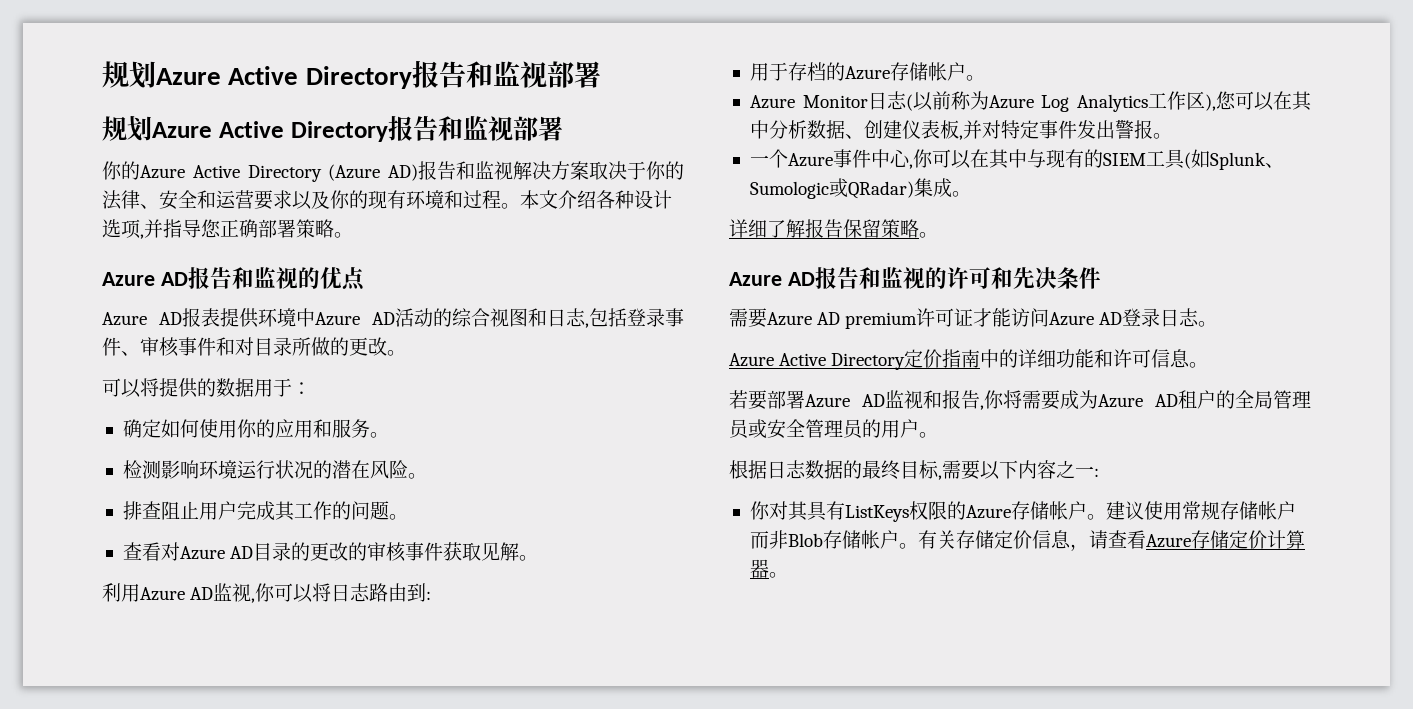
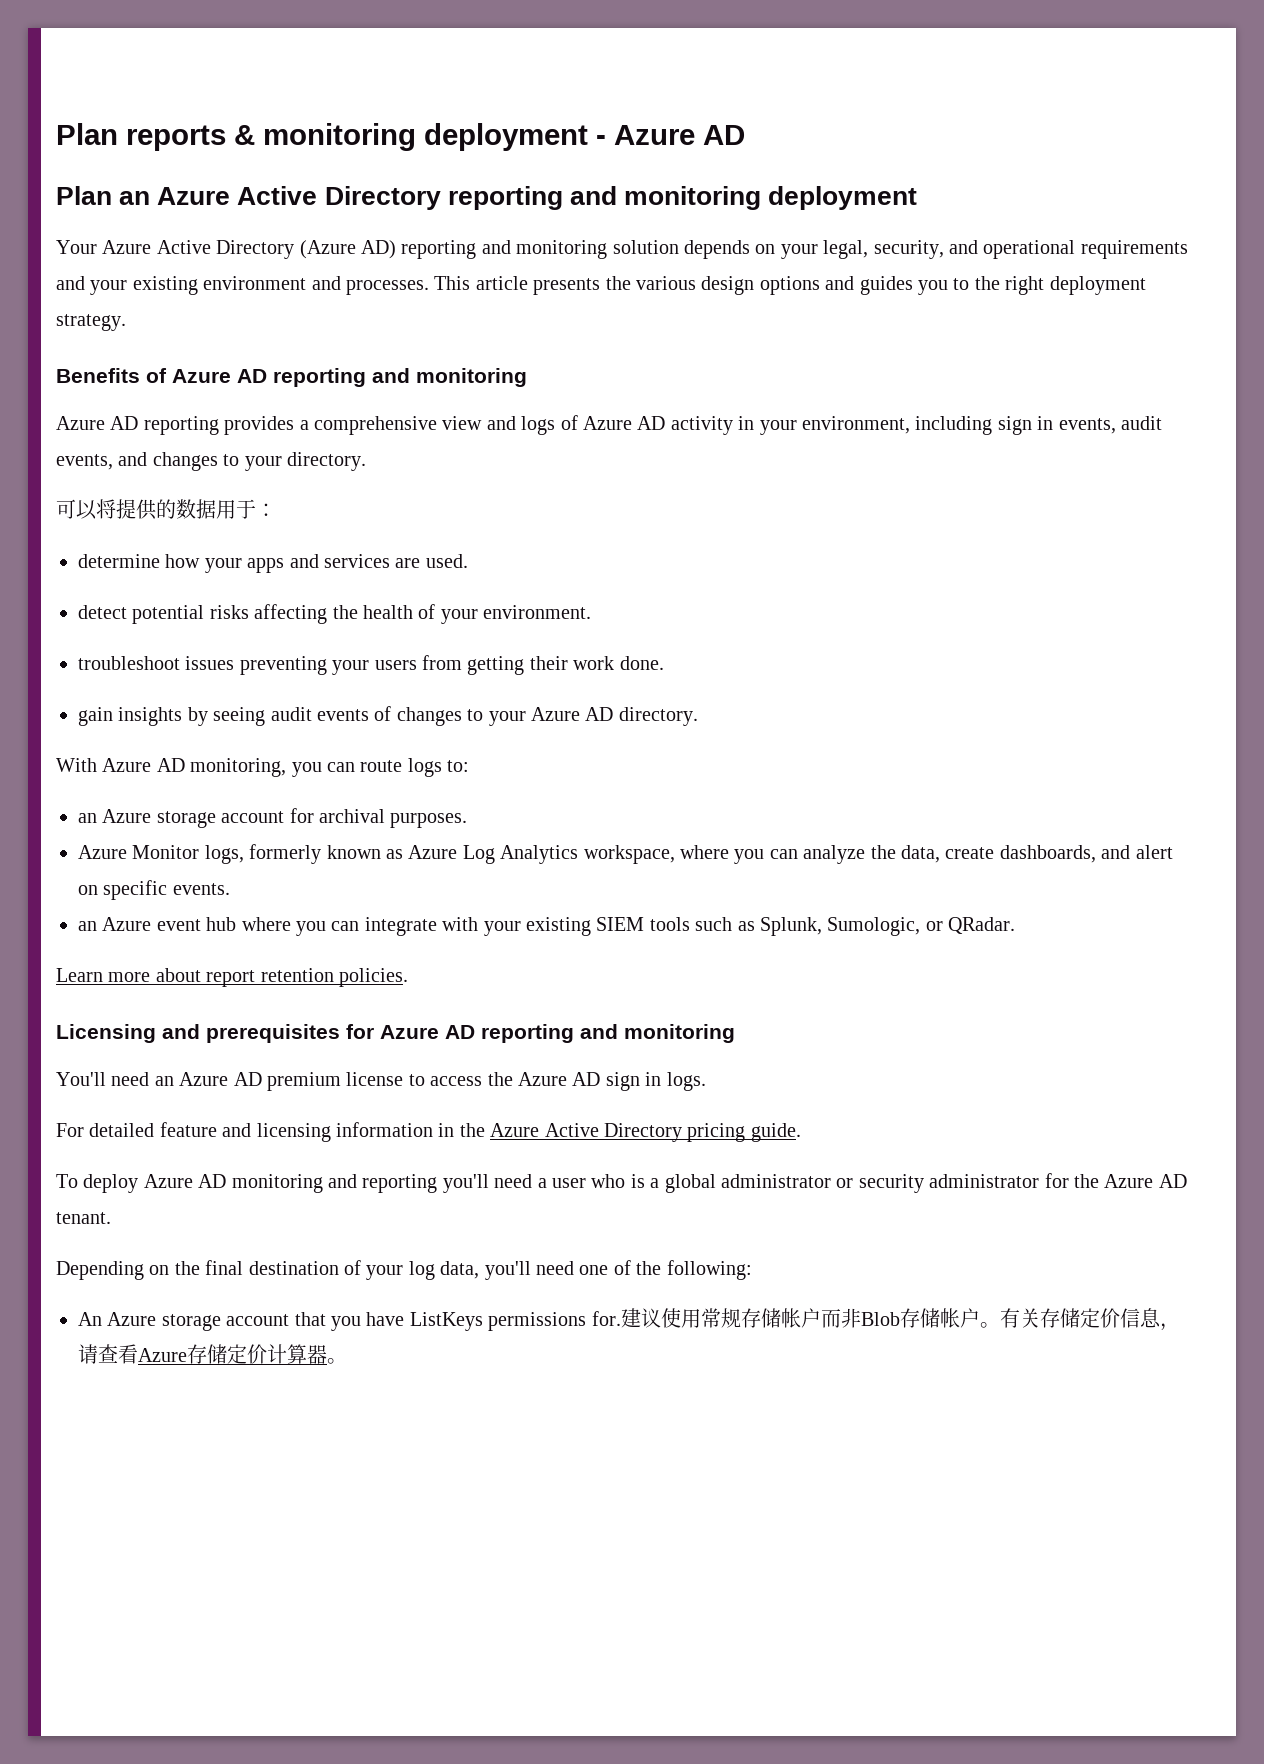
[102,60,601,89] [102,115,563,142] [102,161,140,180] 规划Azure Active Directory报告和监视部署 // 规划Azure Active Directory报告和监视部署 // 你的 -> [56,123,745,151] [56,186,918,210] [56,240,97,254] Plan reports & monitoring deployment - Azure AD // Plan an Azure Active Directory reporting and monitoring deployment // Your
[418,161,684,180] [102,190,672,210] [102,219,353,239] [102,267,365,291] [102,308,684,328] [102,337,406,357] 报告和监视解决方案取决于你的法律、安全和运营要求以及你的现有环境和过程。本文介绍各种设计选项,并指导您正确部署策略。 // Azure AD报告和监视的优点 // Azure AD报表提供环境中Azure AD活动的综合视图和日志,包括登录事件、审核事件和对目录所做的更改。 -> [401,240,1188,259] [56,276,1146,295] [56,314,126,331] [56,368,527,387] [56,415,1162,435] [56,452,366,471] reporting and monitoring solution depends on your legal, security, and operational requirements and your existing environment and processes. This article presents the various design options and guides you to the right deployment strategy. // Benefits of Azure AD reporting and monitoring // Azure AD reporting provides a comprehensive view and logs of Azure AD activity in your environment, including sign in events, audit events, and changes to your directory.
[122,419,389,438] [122,460,427,479] [122,501,408,521] [122,542,539,562] [102,583,432,603] [749,62,985,81] [749,91,1312,112] [749,119,1172,140] [749,149,1284,170] [749,178,971,199] [729,219,938,238] [729,267,1101,289] [729,308,1218,329] [729,349,1209,370] [729,390,1311,410] [729,419,938,439] [729,460,1099,480] [749,501,1106,522] 确定如何使用你的应用和服务。 // 检测影响环境运行状况的潜在风险。 // 排查阻止用户完成其工作的问题。 // 查看对Azure AD目录的更改的审核事件获取见解。 // 利用Azure AD监视,你可以将日志路由到: // 用于存档的Azure存储帐户。 // Azure Monitor日志(以前称为Azure Log Analytics工作区),您可以在其中分析数据、创建仪表板,并对特定事件发出警报。 // 一个Azure事件中心,你可以在其中与现有的SIEM工具(如Splunk、Sumologic或QRadar)集成。 // 详细了解报告保留策略。 // Azure AD报告和监视的许可和先决条件 // 需要Azure AD premium许可证才能访问Azure AD登录日志。 // Azure Active Directory定价指南中的详细功能和许可信息。 // 若要部署Azure AD监视和报告,你将需要成为Azure AD租户的全局管理员或安全管理员的用户。 // 根据日志数据的最终目标,需要以下内容之一: // 你对其具有ListKeys权限的Azure存储帐户。 -> [78,554,468,573] [78,604,592,624] [78,655,664,675] [78,706,698,726] [56,758,470,777] [78,808,468,828] [78,844,1173,864] [78,880,230,900] [78,917,1016,936] [56,968,408,987] [56,1024,735,1043] [56,1072,706,1091] [56,1122,801,1142] [56,1173,1187,1193] [56,1212,111,1224] [56,1260,752,1280] [78,1311,621,1331] determine how your apps and services are used. // detect potential risks affecting the health of your environment. // troubleshoot issues preventing your users from getting their work done. // gain insights by seeing audit events of changes to your Azure AD directory. // With Azure AD monitoring, you can route logs to: // an Azure storage account for archival purposes. // Azure Monitor logs, formerly known as Azure Log Analytics workspace, where you can analyze the data, create dashboards, and alert on specific events. // an Azure event hub where you can integrate with your existing SIEM tools such as Splunk, Sumologic, or QRadar. // Learn more about report retention policies. // Licensing and prerequisites for Azure AD reporting and monitoring // You'll need an Azure AD premium license to access the Azure AD sign in logs. // For detailed feature and licensing information in the Azure Active Directory pricing guide. // To deploy Azure AD monitoring and reporting you'll need a user who is a global administrator or security administrator for the Azure AD tenant. // Depending on the final destination of your log data, you'll need one of the following: // An Azure storage account that you have ListKeys permissions for.

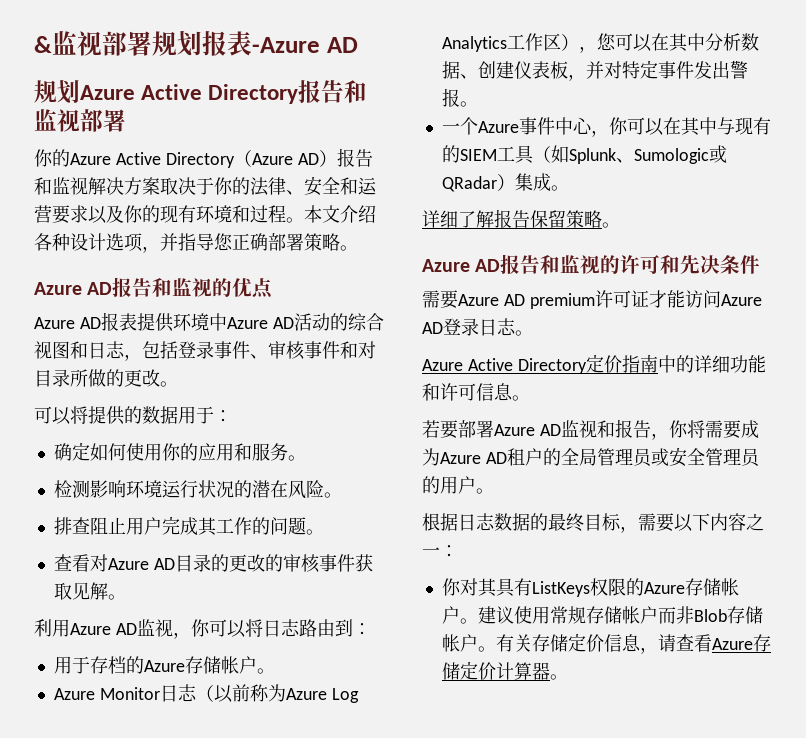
[56,123,695,151] Plan reports & monitoring deployment - Azure -> [34,31,320,57] &监视部署规划报表-Azure
[56,186,918,210] [56,240,1188,259] [56,276,1146,295] [56,314,126,331] [56,368,527,387] [56,415,1162,435] [56,452,366,471] Plan an Azure Active Directory reporting and monitoring deployment // Your Azure Active Directory (Azure AD) reporting and monitoring solution depends on your legal, security, and operational requirements and your existing environment and processes. This article presents the various design options and guides you to the right deployment strategy. // Benefits of Azure AD reporting and monitoring // Azure AD reporting provides a comprehensive view and logs of Azure AD activity in your environment, including sign in events, audit events, and changes to your directory. -> [34,80,368,104] [34,109,126,132] [34,148,373,168] [34,176,377,196] [34,205,376,224] [34,233,358,253] [34,277,274,299] [34,312,384,332] [34,341,376,361] [34,369,178,387] 规划Azure Active Directory报告和监视部署 // 你的Azure Active Directory（Azure AD）报告和监视解决方案取决于你的法律、安全和运营要求以及你的现有环境和过程。本文介绍各种设计选项，并指导您正确部署策略。 // Azure AD报告和监视的优点 // Azure AD报表提供环境中Azure AD活动的综合视图和日志，包括登录事件、审核事件和对目录所做的更改。
[78,554,468,573] [78,604,592,624] [78,655,664,675] [78,706,698,726] [56,758,470,777] [78,808,468,828] [78,844,1173,864] [78,880,230,900] [78,917,1016,936] [56,968,408,987] [56,1024,735,1043] [56,1072,706,1091] [56,1122,801,1142] [56,1173,1187,1193] [56,1212,111,1224] [56,1260,752,1280] [78,1311,621,1331] determine how your apps and services are used. // detect potential risks affecting the health of your environment. // troubleshoot issues preventing your users from getting their work done. // gain insights by seeing audit events of changes to your Azure AD directory. // With Azure AD monitoring, you can route logs to: // an Azure storage account for archival purposes. // Azure Monitor logs, formerly known as Azure Log Analytics workspace, where you can analyze the data, create dashboards, and alert on specific events. // an Azure event hub where you can integrate with your existing SIEM tools such as Splunk, Sumologic, or QRadar. // Learn more about report retention policies. // Licensing and prerequisites for Azure AD reporting and monitoring // You'll need an Azure AD premium license to access the Azure AD sign in logs. // For detailed feature and licensing information in the Azure Active Directory pricing guide. // To deploy Azure AD monitoring and reporting you'll need a user who is a global administrator or security administrator for the Azure AD tenant. // Depending on the final destination of your log data, you'll need one of the following: // An Azure storage account that you have ListKeys permissions for. -> [53,442,306,461] [53,480,342,499] [53,516,324,536] [53,554,373,573] [53,582,126,600] [34,619,371,639] [53,656,275,674] [53,684,359,703] [441,33,759,53] [441,60,748,81] [441,88,478,107] [441,117,771,137] [441,145,727,164] [441,173,569,192] [422,209,620,228] [422,254,761,274] [422,290,762,309] [422,318,533,336] [422,354,766,374] [422,383,530,401] [422,419,759,440] [422,447,761,467] [422,476,494,494] [422,513,764,533] [422,545,458,557] [441,578,739,597] [441,606,478,624] 确定如何使用你的应用和服务。 // 检测影响环境运行状况的潜在风险。 // 排查阻止用户完成其工作的问题。 // 查看对Azure AD目录的更改的审核事件获取见解。 // 利用Azure AD监视，你可以将日志路由到： // 用于存档的Azure存储帐户。 // Azure Monitor日志（以前称为Azure Log Analytics工作区），您可以在其中分析数据、创建仪表板，并对特定事件发出警报。 // 一个Azure事件中心，你可以在其中与现有的SIEM工具（如Splunk、Sumologic或QRadar）集成。 // 详细了解报告保留策略。 // Azure AD报告和监视的许可和先决条件 // 需要Azure AD premium许可证才能访问Azure AD登录日志。 // Azure Active Directory定价指南中的详细功能和许可信息。 // 若要部署Azure AD监视和报告，你将需要成为Azure AD租户的全局管理员或安全管理员的用户。 // 根据日志数据的最终目标，需要以下内容之一： // 你对其具有ListKeys权限的Azure存储帐户。

